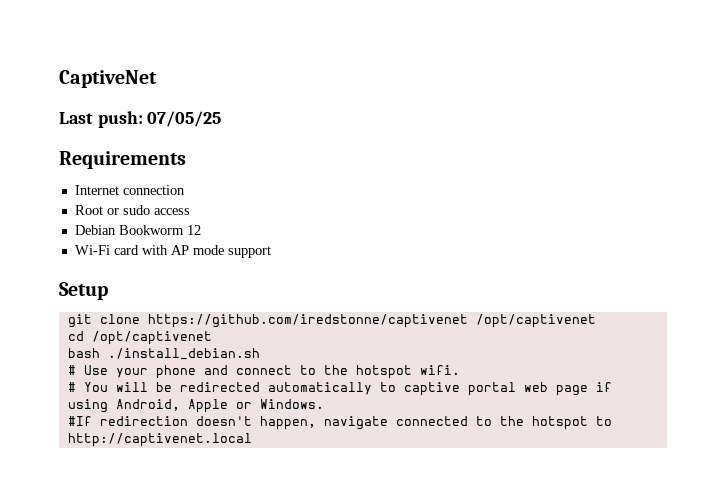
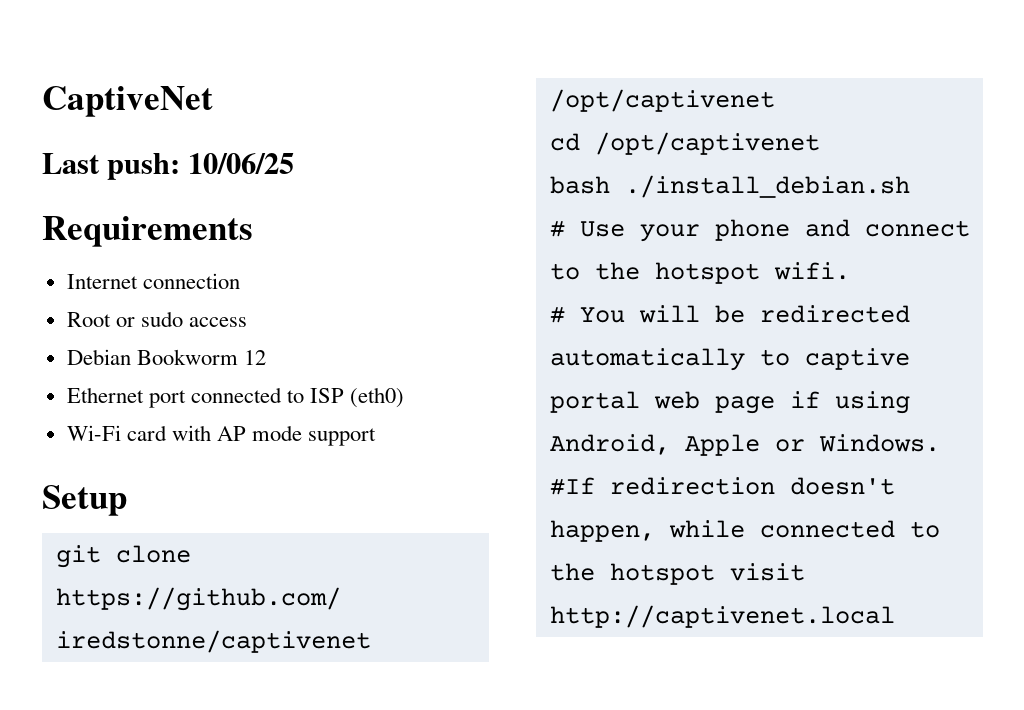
[147,111,222,127] 07/05/25 -> [188,153,295,174] 10/06/25
(201, 230) none -> [66,387,405,408] // Ethernet port connected to ISP (eth0)
[323,416,388,430] navigate -> [668,520,745,538] while
[595,416,612,426] to -> [729,563,805,581] visit

